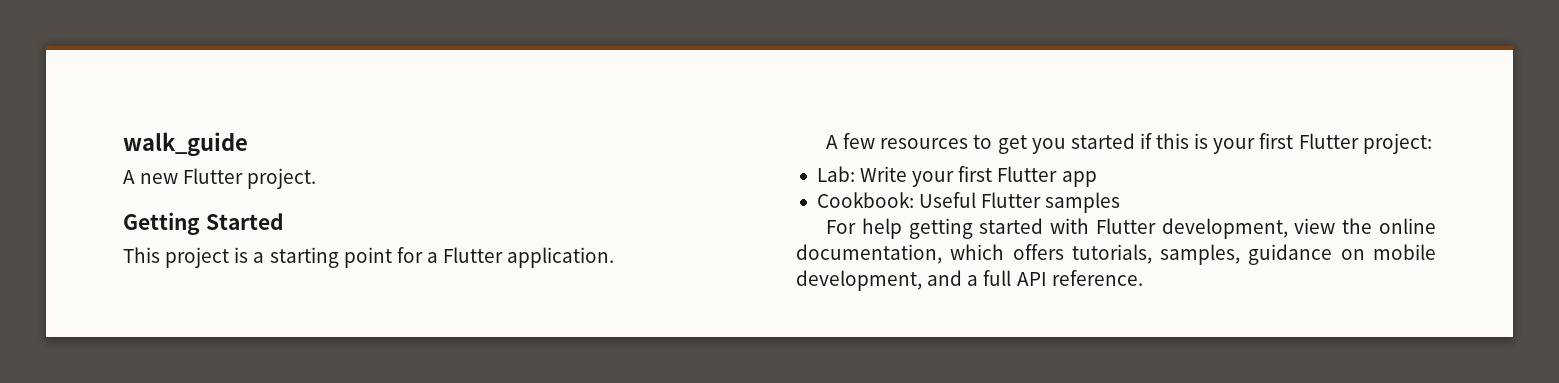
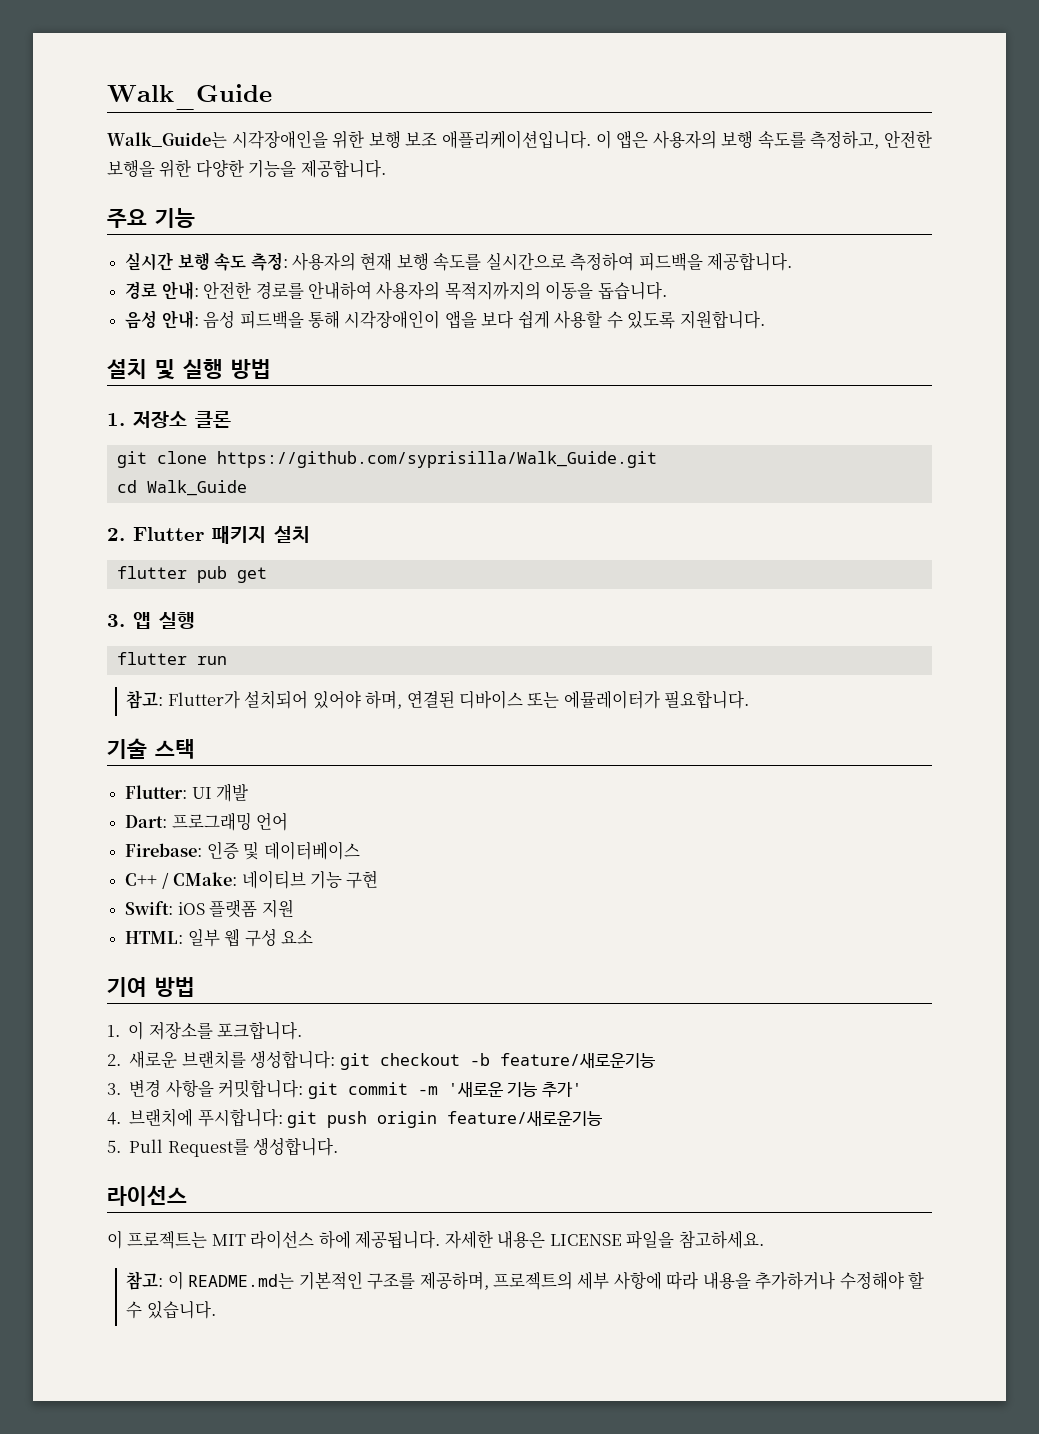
[123,132,248,157] [123,168,317,189] [123,212,284,235] [123,247,615,268] [826,133,1432,154] [816,166,1097,187] [816,192,1121,213] [826,218,1436,239] [796,244,1436,265] [796,270,1143,291] walk_guide // A new Flutter project. // Getting Started // This project is a starting point for a Flutter application. // A few resources to get you started if this is your first Flutter project: // Lab: Write your first Flutter app // Cookbook: Useful Flutter samples // For help getting started with Flutter development, view the online documentation, which offers tutorials, samples, guidance on mobile development, and a full API reference. -> [107,84,272,110] [107,130,933,149] [107,159,386,178] [107,208,195,228] [125,252,793,271] [125,281,667,300] [125,310,765,329] [107,359,271,380] [107,411,231,428] [116,451,657,468] [116,480,247,496] [107,525,310,544] [116,566,267,583] [107,612,195,629] [116,652,227,665] [126,690,750,709] [107,738,195,759] [125,783,249,802] [125,812,289,831] [125,841,360,860] [125,870,379,889] [125,899,294,918] [125,929,313,947] [107,977,195,997] [107,1021,303,1040] [107,1050,655,1070] [107,1079,582,1099] [107,1108,603,1128] [107,1137,339,1157] [107,1185,187,1206] [107,1230,764,1249] [126,1271,925,1290] [126,1301,216,1319] Walk_Guide // Walk_Guide는 시각장애인을 위한 보행 보조 애플리케이션입니다. 이 앱은 사용자의 보행 속도를 측정하고, 안전한 보행을 위한 다양한 기능을 제공합니다. // 주요 기능 // 실시간 보행 속도 측정: 사용자의 현재 보행 속도를 실시간으로 측정하여 피드백을 제공합니다. // 경로 안내: 안전한 경로를 안내하여 사용자의 목적지까지의 이동을 돕습니다. // 음성 안내: 음성 피드백을 통해 시각장애인이 앱을 보다 쉽게 사용할 수 있도록 지원합니다. // 설치 및 실행 방법 // 1. 저장소 클론 // git clone https://github.com/syprisilla/Walk_Guide.git // cd Walk_Guide // 2. Flutter 패키지 설치 // flutter pub get // 3. 앱 실행 // flutter run // 참고: Flutter가 설치되어 있어야 하며, 연결된 디바이스 또는 에뮬레이터가 필요합니다. // 기술 스택 // Flutter: UI 개발 // Dart: 프로그래밍 언어 // Firebase: 인증 및 데이터베이스 // C++ / CMake: 네이티브 기능 구현 // Swift: iOS 플랫폼 지원 // HTML: 일부 웹 구성 요소 // 기여 방법 // 1. 이 저장소를 포크합니다. // 2. 새로운 브랜치를 생성합니다: git checkout -b feature/새로운기능 // 3. 변경 사항을 커밋합니다: git commit -m '새로운 기능 추가' // 4. 브랜치에 푸시합니다: git push origin feature/새로운기능 // 5. Pull Request를 생성합니다. // 라이선스 // 이 프로젝트는 MIT 라이선스 하에 제공됩니다. 자세한 내용은 LICENSE 파일을 참고하세요. // 참고: 이 README.md는 기본적인 구조를 제공하며, 프로젝트의 세부 사항에 따라 내용을 추가하거나 수정해야 할 수 있습니다.

